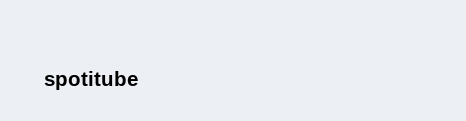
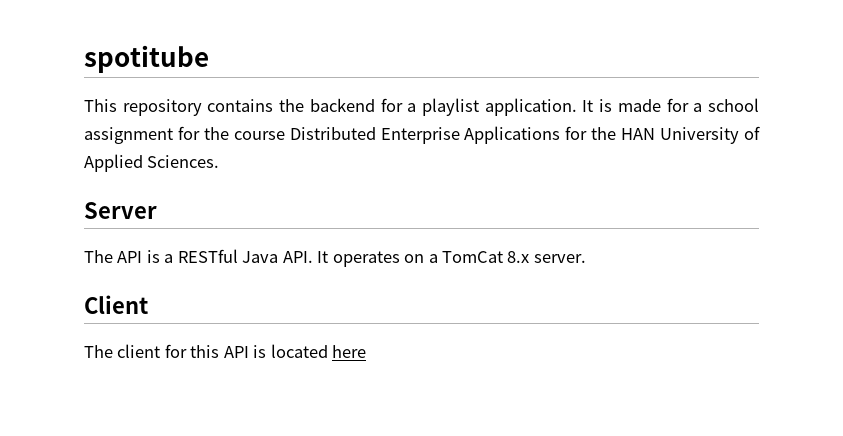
(138, 80) none -> [84,98,759,116] [84,126,760,144] [84,154,220,172] [84,202,157,219] [84,249,586,267] [84,295,148,314] [84,344,367,358] // This repository contains the backend for a playlist application. It is made for a school assignment for the course Distributed Enterprise Applications for the HAN University of Applied Sciences. // Server // The API is a RESTful Java API. It operates on a TomCat 8.x server. // Client // The client for this API is located here

